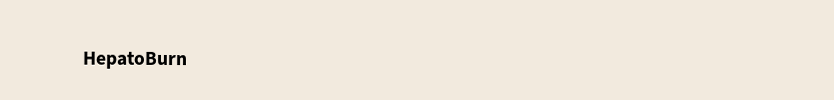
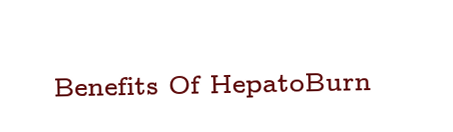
(82, 60) none -> [53,75,202,97] Benefits Of

